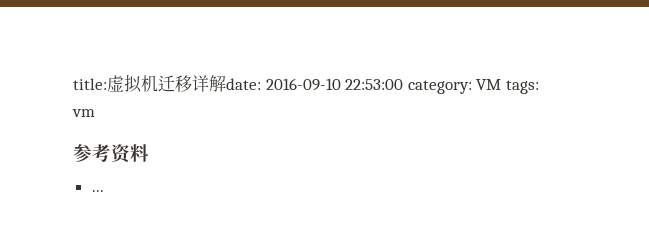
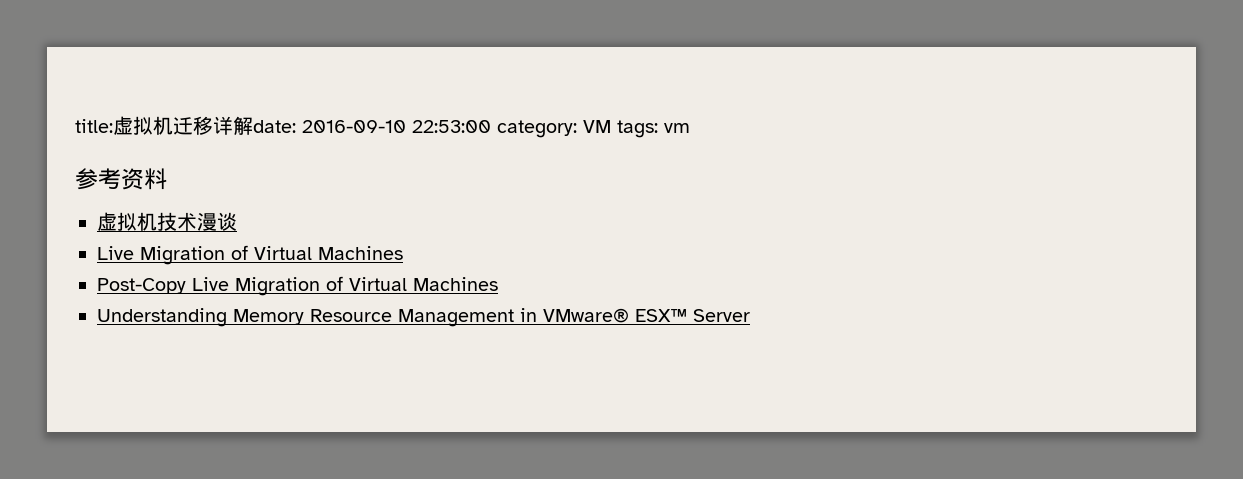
[91,190,104,192] ... -> [97,212,237,231] [97,245,403,265] [97,276,498,296] [97,308,750,327] 虚拟机技术漫谈 // Live Migration of Virtual Machines // Post-Copy Live Migration of Virtual Machines // Understanding Memory Resource Management in VMware® ESX™ Server

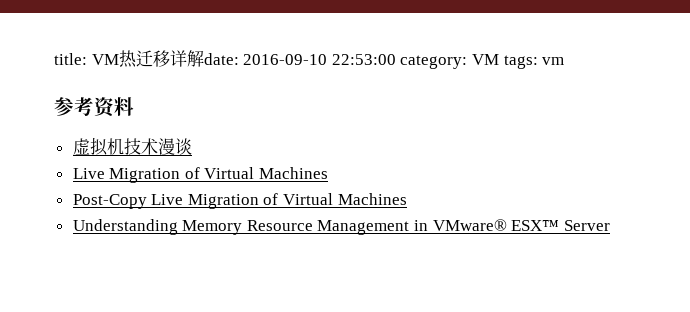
[113,116,173,135] 虚拟机 -> [91,50,137,68] VM热

